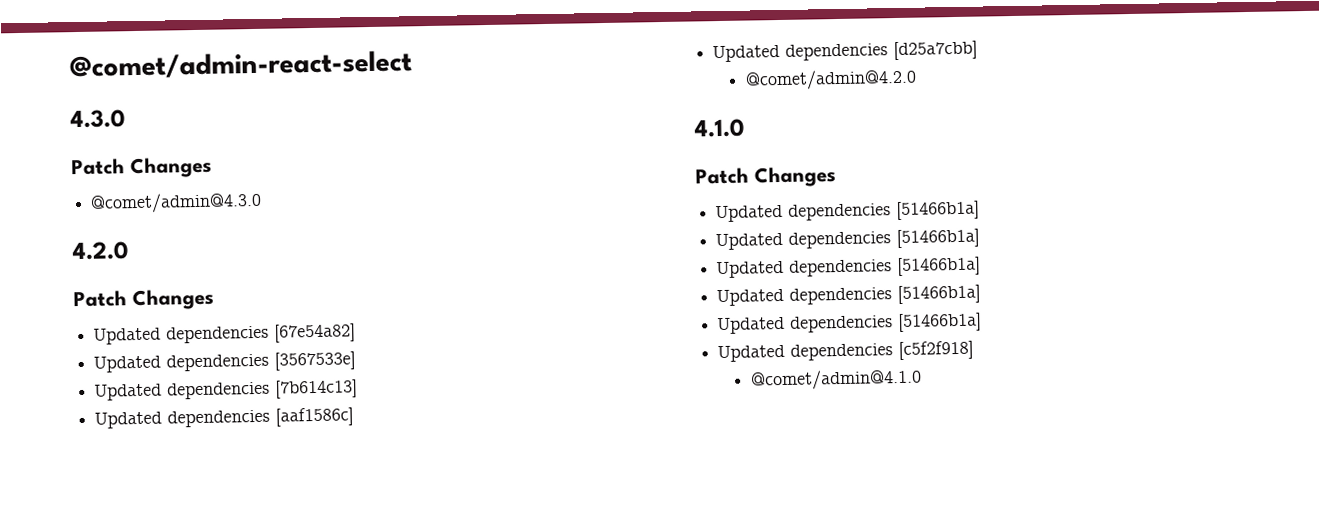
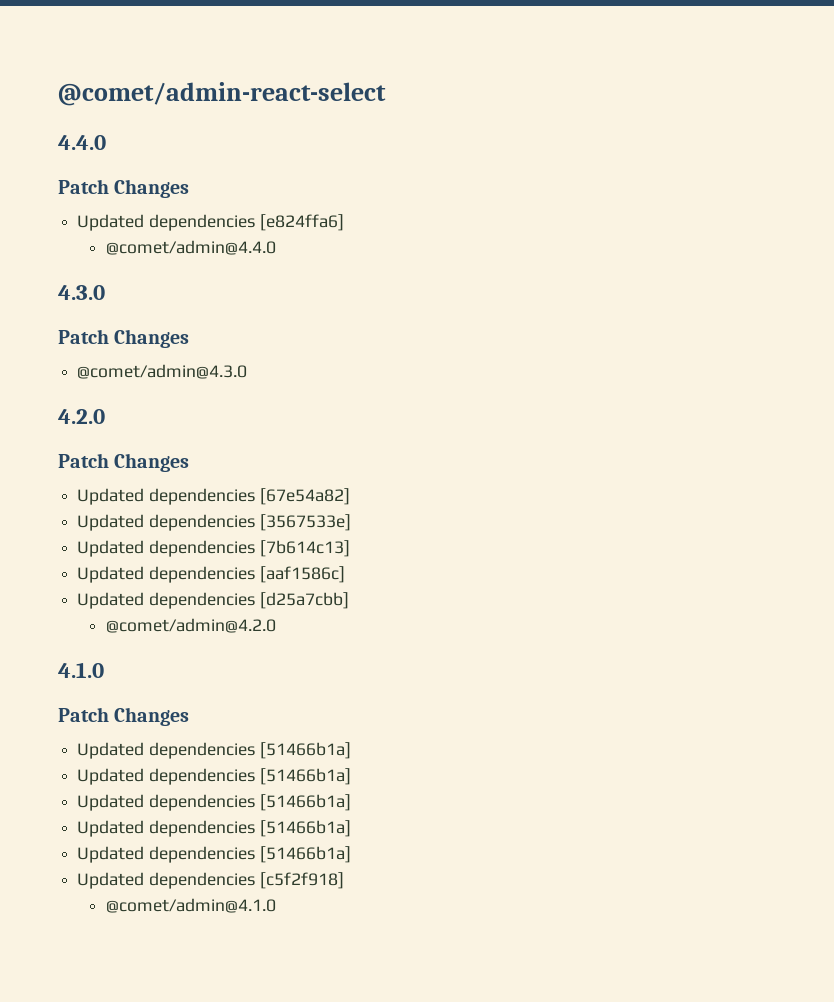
(412, 65) none -> [58,135,106,150] [58,179,190,198] [77,214,344,231] [105,240,276,255] // 4.4.0 // Patch Changes // Updated dependencies [e824ffa6] // @comet/admin@4.4.0

